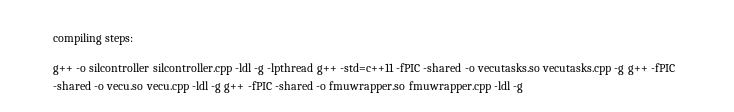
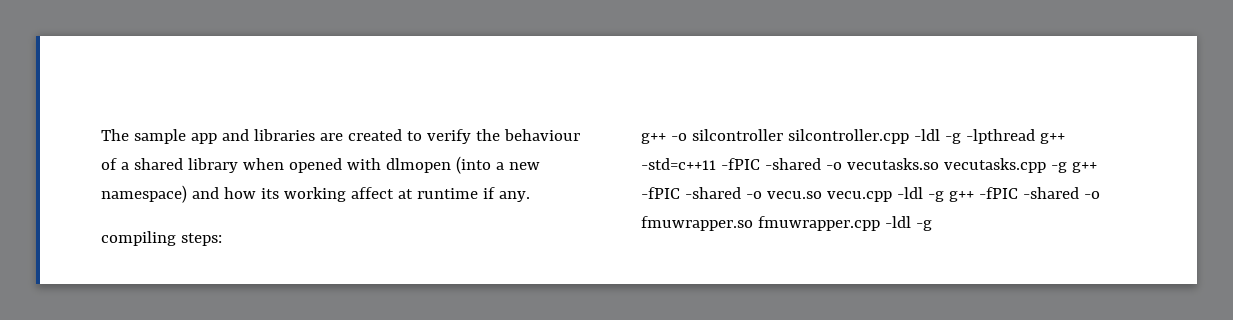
(53, 39) none -> [101,129,580,144] [101,156,540,174] [101,185,530,203] The sample app and libraries are created to verify the behaviour of a shared library when opened with dlmopen (into a new namespace) and how its working affect at runtime if any. //

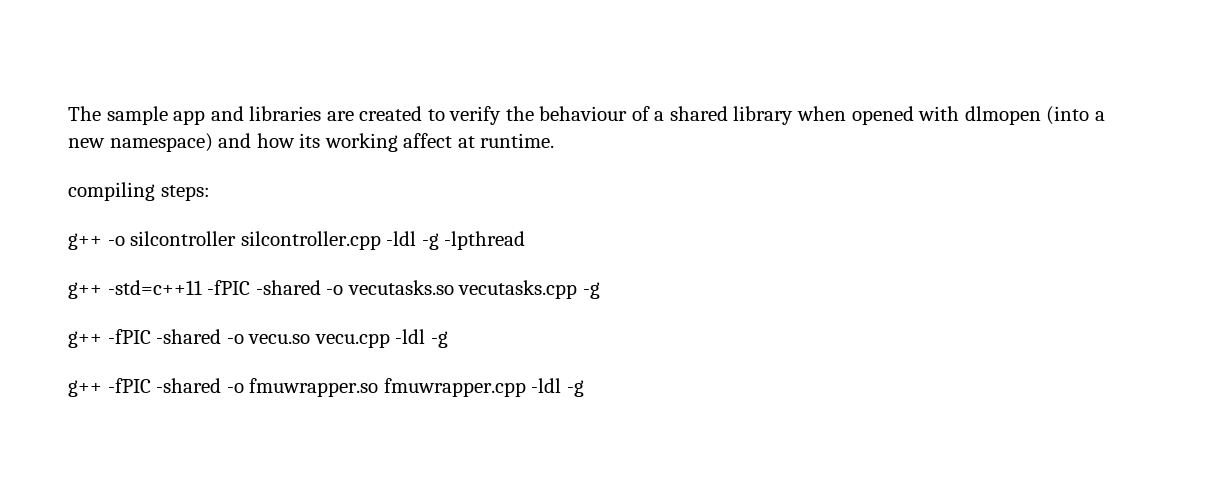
[416,187,530,202] runtime if any. -> [480,133,555,148] runtime.
(1035, 136) none -> (526, 240) //
(1067, 167) none -> (600, 290) //
(944, 196) none -> (448, 339) //

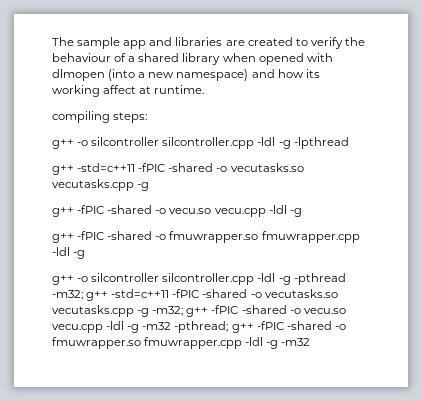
(584, 388) none -> [52,273,346,285] [52,289,338,301] [52,305,346,317] [52,321,346,333] [52,337,311,349] // g++ -o silcontroller silcontroller.cpp -ldl -g -pthread -m32; g++ -std=c++11 -fPIC -shared -o vecutasks.so vecutasks.cpp -g -m32; g++ -fPIC -shared -o vecu.so vecu.cpp -ldl -g -m32 -pthread; g++ -fPIC -shared -o fmuwrapper.so fmuwrapper.cpp -ldl -g -m32

